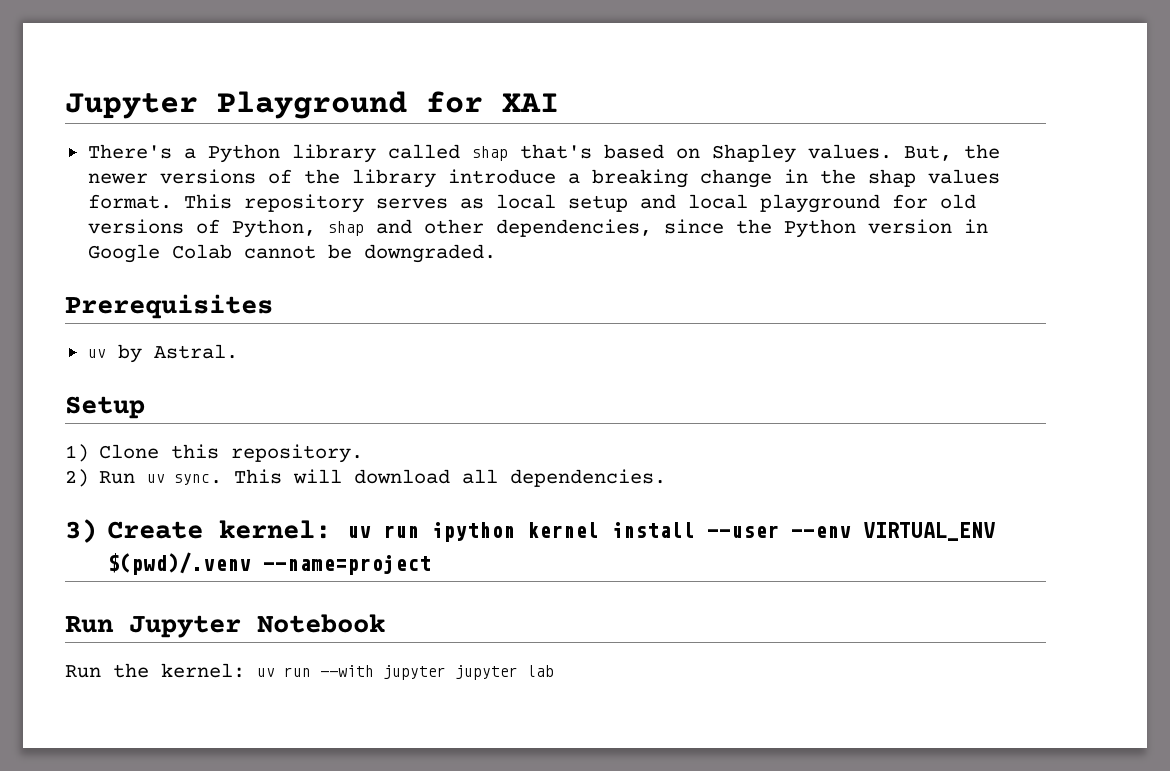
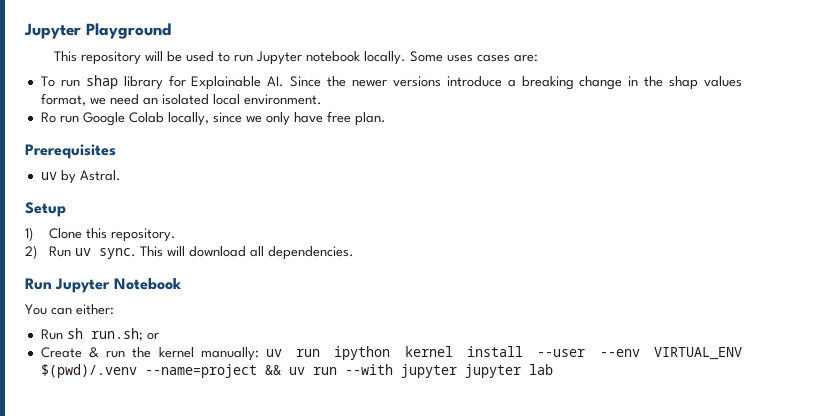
[426,91,559,113] [87,144,1000,163] [87,169,436,188] for XAI // There's a Python library called shap that's based on Shapley values. But, the newer versions of the library -> [54,51,539,65] [40,75,441,90] // This repository will be used to run Jupyter notebook locally. Some uses cases are: // To run shap library for Explainable AI. Since the newer versions
[87,194,976,213] [87,219,988,238] [87,244,496,263] format. This repository serves as local setup and local playground for old versions of Python, shap and other dependencies, since the Python version in Google Colab cannot be downgraded. -> [40,93,322,106] [40,111,386,126] format, we need an isolated local environment. // Ro run Google Colab locally, since we only have free plan.
[65,519,332,543] 3) Create kernel: -> [25,278,182,293] [25,304,114,315] [40,328,159,341] [40,347,259,361] Run Jupyter Notebook // You can either: // Run sh run.sh; or // Create & run the kernel manually:
[65,614,385,638] [65,663,245,678] // Run Jupyter Notebook // Run the kernel: -> [264,365,281,375] &&

